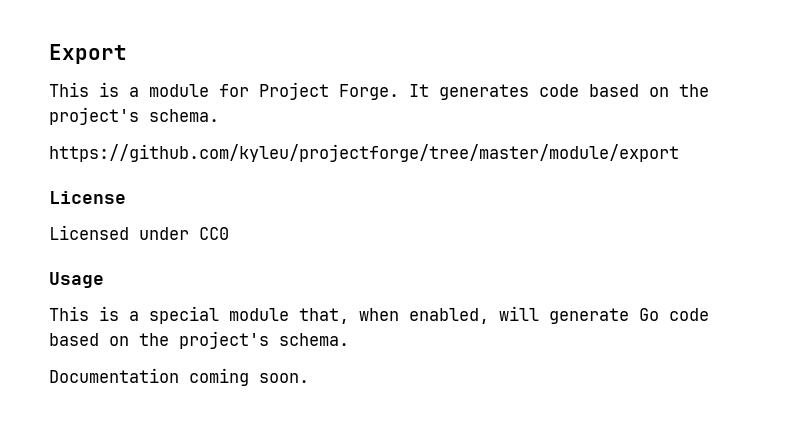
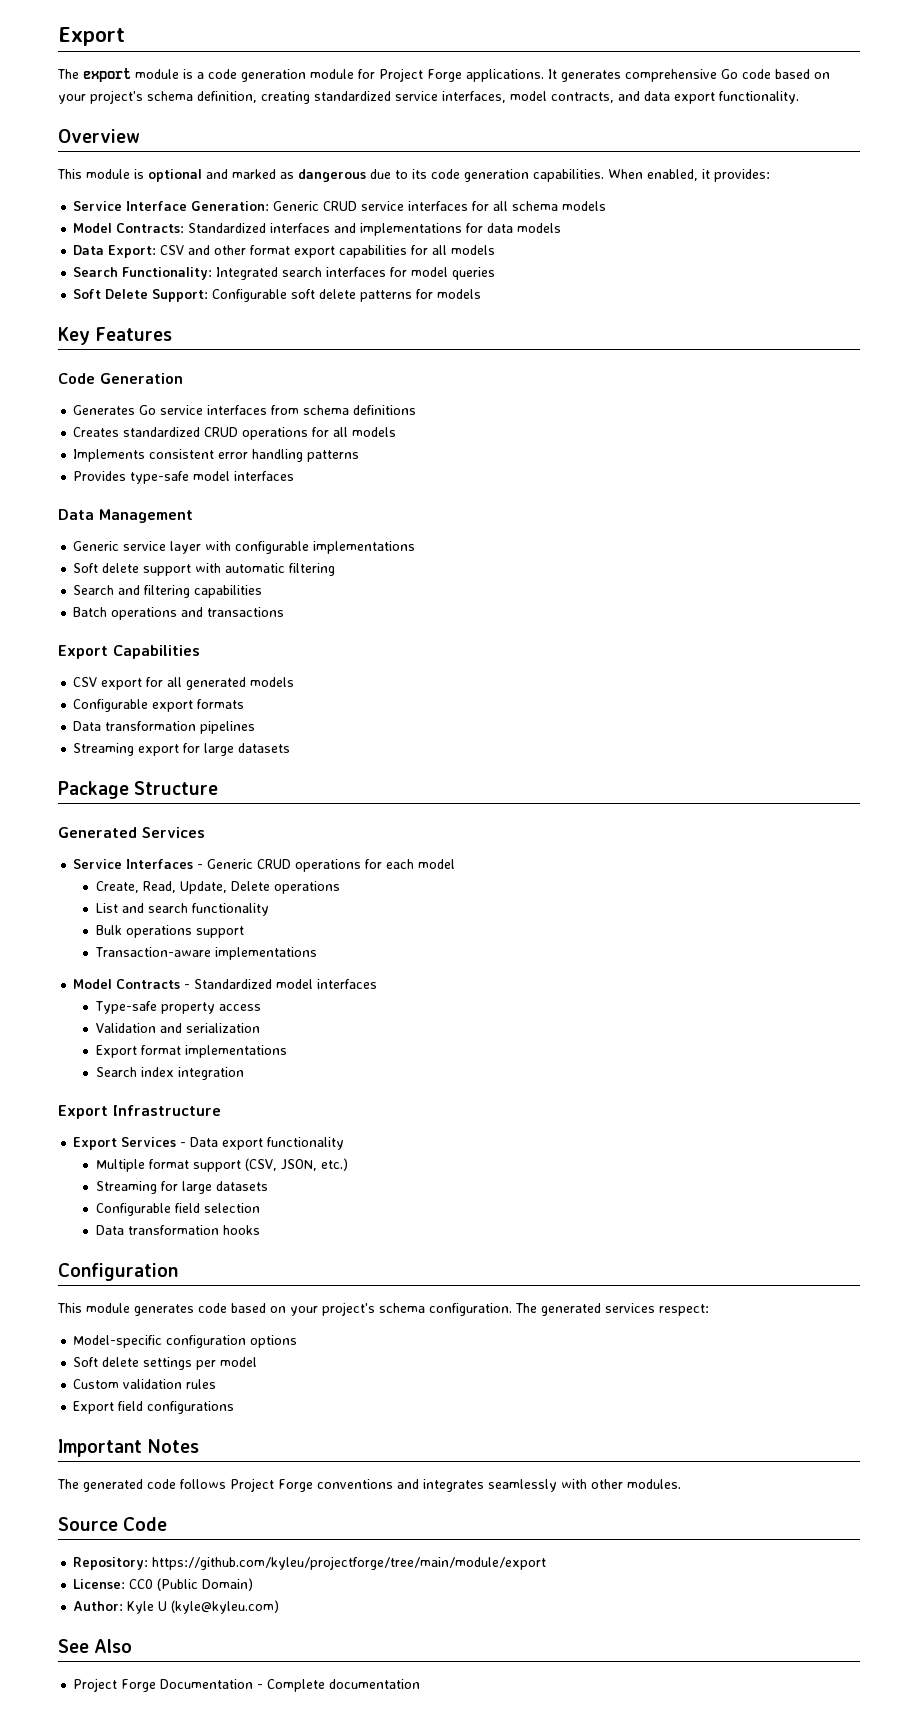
[49,82,709,100] [49,107,219,125] [49,144,679,162] [49,191,126,204] [49,225,229,240] [49,272,104,288] [49,306,709,324] [49,331,349,349] [49,368,309,386] This is a module for Project Forge. It generates code based on the project's schema. // https://github.com/kyleu/projectforge/tree/master/module/export // License // Licensed under CC0 // Usage // This is a special module that, when enabled, will generate Go code based on the project's schema. // Documentation coming soon. -> [57,68,830,82] [58,90,799,104] [58,129,140,143] [57,169,770,182] [73,201,607,211] [73,223,562,236] [73,245,496,258] [73,267,496,280] [73,289,482,302] [58,327,173,345] [58,373,183,384] [73,405,417,415] [73,427,397,440] [73,449,360,462] [73,471,295,484] [58,509,193,523] [73,541,416,554] [73,563,336,576] [73,585,263,598] [73,607,285,620] [58,645,200,659] [73,677,295,690] [73,699,245,712] [73,721,256,734] [73,743,291,756] [58,781,219,799] [58,827,205,838] [73,859,456,872] [96,881,341,894] [96,903,270,916] [96,925,245,938] [95,947,318,960] [73,979,378,989] [95,1001,262,1014] [96,1023,261,1033] [96,1045,288,1058] [96,1067,245,1080] [58,1105,221,1119] [73,1137,345,1150] [96,1158,349,1172] [96,1181,269,1194] [96,1203,261,1216] [96,1225,261,1235] [58,1263,178,1281] [57,1302,709,1316] [73,1335,298,1348] [73,1357,258,1370] [73,1379,217,1389] [73,1401,235,1414] [58,1439,200,1457] [57,1478,681,1492] [58,1517,168,1531] [73,1556,547,1570] [73,1578,254,1591] [73,1600,280,1614] [58,1639,133,1653] [73,1678,421,1692] The export module is a code generation module for Project Forge applications. It generates comprehensive Go code based on your project's schema definition, creating standardized service interfaces, model contracts, and data export functionality. // Overview // This module is optional and marked as dangerous due to its code generation capabilities. When enabled, it provides: // Service Interface Generation: Generic CRUD service interfaces for all schema models // Model Contracts: Standardized interfaces and implementations for data models // Data Export: CSV and other format export capabilities for all models // Search Functionality: Integrated search interfaces for model queries // Soft Delete Support: Configurable soft delete patterns for models // Key Features // Code Generation // Generates Go service interfaces from schema definitions // Creates standardized CRUD operations for all models // Implements consistent error handling patterns // Provides type-safe model interfaces // Data Management // Generic service layer with configurable implementations // Soft delete support with automatic filtering // Search and filtering capabilities // Batch operations and transactions // Export Capabilities // CSV export for all generated models // Configurable export formats // Data transformation pipelines // Streaming export for large datasets // Package Structure // Generated Services // Service Interfaces - Generic CRUD operations for each model // Create, Read, Update, Delete operations // List and search functionality // Bulk operations support // Transaction-aware implementations // Model Contracts - Standardized model interfaces // Type-safe property access // Validation and serialization // Export format implementations // Search index integration // Export Infrastructure // Export Services - Data export functionality // Multiple format support (CSV, JSON, etc.) // Streaming for large datasets // Configurable field selection // Data transformation hooks // Configuration // This module generates code based on your project's schema configuration. The generated services respect: // Model-specific configuration options // Soft delete settings per model // Custom validation rules // Export field configurations // Important Notes // The generated code follows Project Forge conventions and integrates seamlessly with other modules. // Source Code // Repository: https://github.com/kyleu/projectforge/tree/main/module/export // License: CC0 (Public Domain) // Author: Kyle U (kyle@kyleu.com) // See Also // Project Forge Documentation - Complete documentation

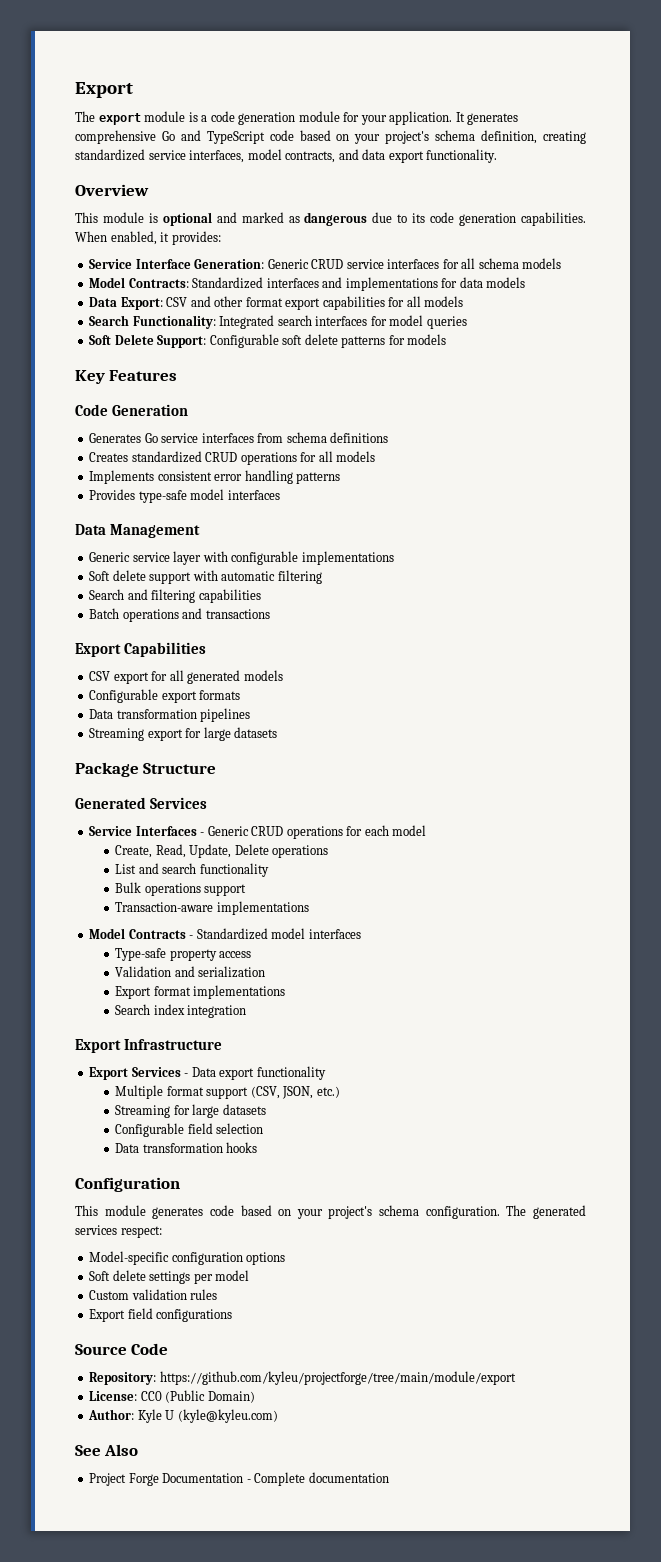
[379,68,544,82] Project Forge applications. -> [360,111,453,125] your application.
(738, 74) none -> [180,130,265,144] and TypeScript
[58,1439,200,1457] [57,1478,681,1492] // Important Notes // The generated code follows Project Forge conventions and integrates seamlessly with other modules. -> (233, 1315) none

